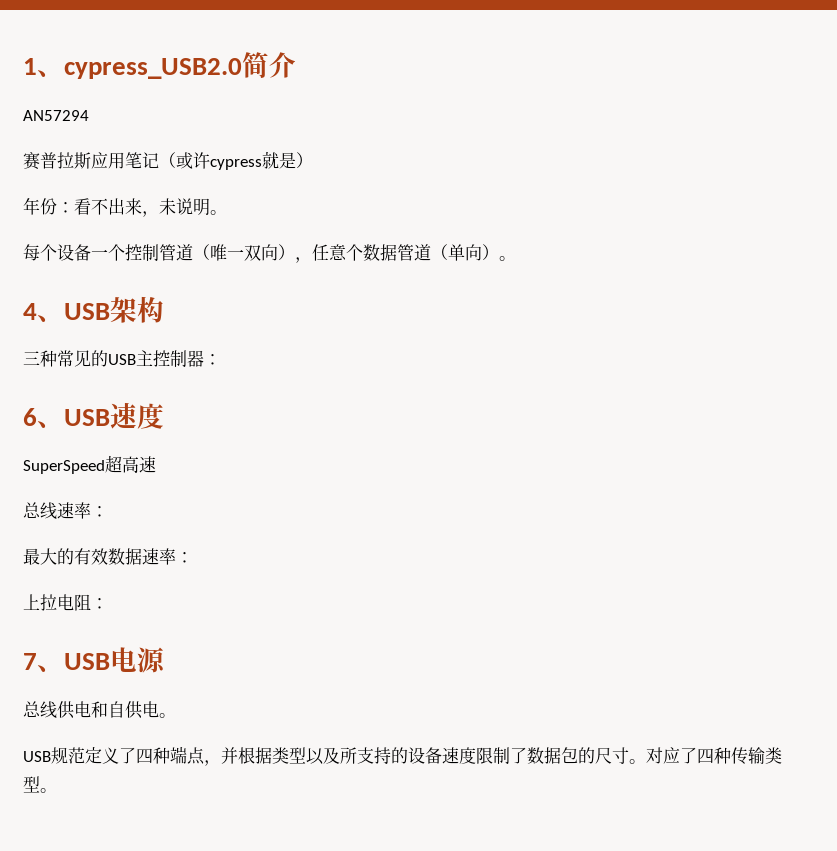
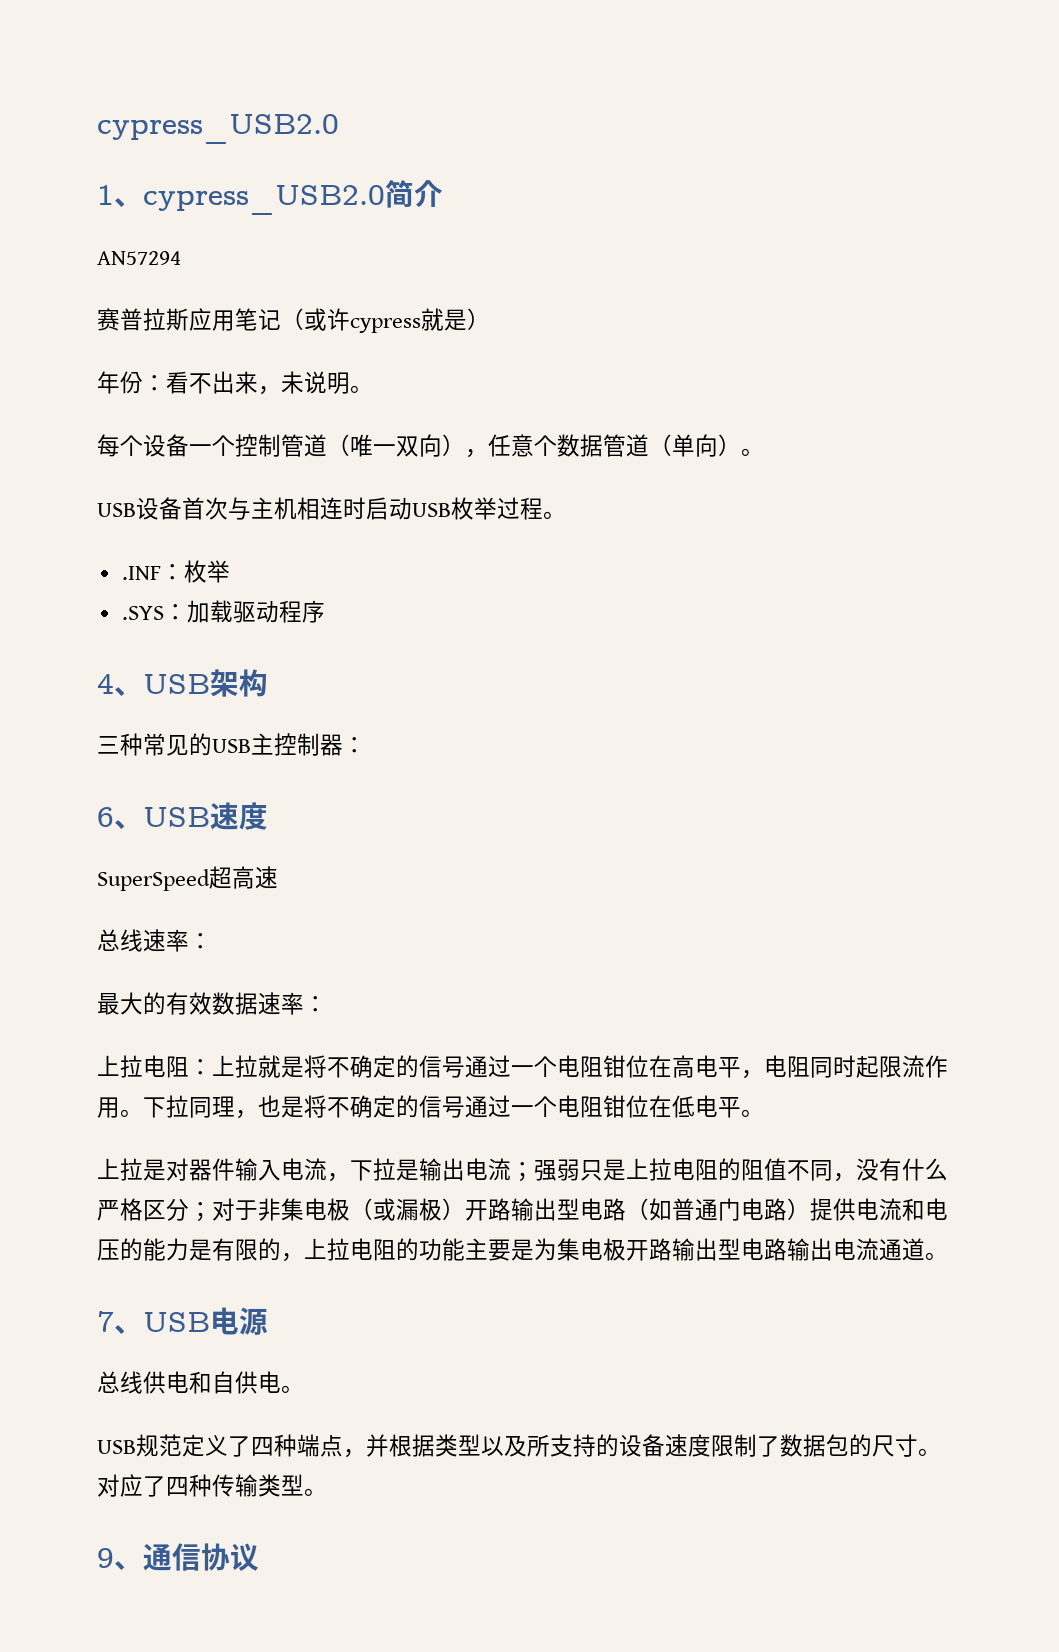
(23, 66) none -> [97,114,339,144] cypress_USB2.0 //
(516, 258) none -> [97,497,566,520] [121,560,230,583] [121,600,325,623] // USB设备首次与主机相连时启动USB枚举过程。 // .INF：枚举 // .SYS：加载驱动程序
(108, 603) none -> [212,1055,948,1079] [97,1095,764,1119] [97,1158,948,1182] [97,1198,948,1222] [97,1238,948,1262] 上拉就是将不确定的信号通过一个电阻钳位在高电平，电阻同时起限流作用。下拉同理，也是将不确定的信号通过一个电阻钳位在低电平。 // 上拉是对器件输入电流，下拉是输出电流；强弱只是上拉电阻的阻值不同，没有什么严格区分；对于非集电极（或漏极）开路输出型电路（如普通门电路）提供电流和电压的能力是有限的，上拉电阻的功能主要是为集电极开路输出型电路输出电流通道。
(57, 790) none -> [97,1543,259,1571] // 9、通信协议

